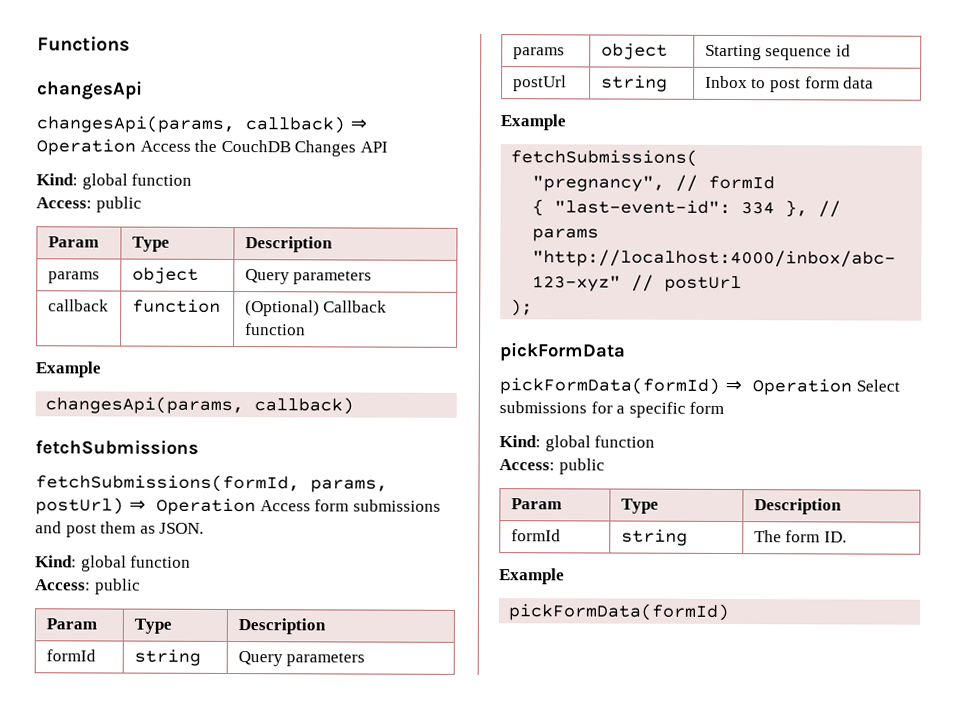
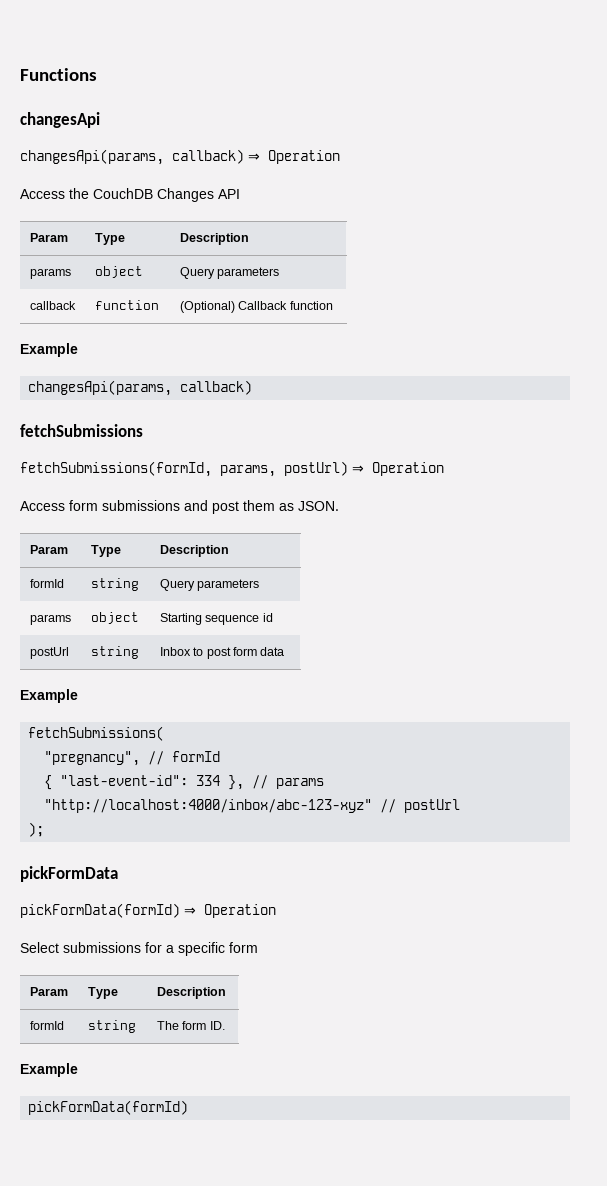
(136, 147) none -> (340, 157) //
[36,173,193,190] [36,196,142,213] // Kind: global function // Access: public -> (240, 194) none
(256, 506) none -> (444, 469) //
[35,555,192,572] [35,578,141,595] // Kind: global function // Access: public -> (339, 506) none
(852, 387) none -> (276, 911) //
[499,435,656,452] [499,458,605,475] // Kind: global function // Access: public -> (258, 947) none

